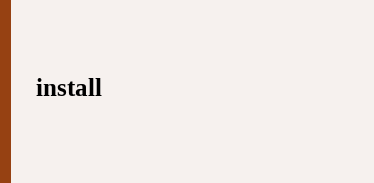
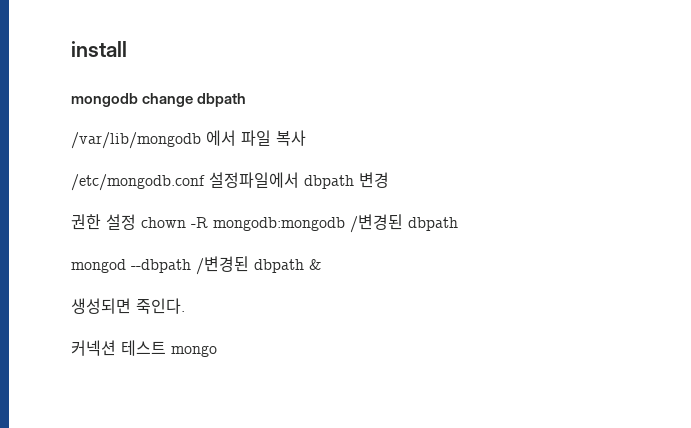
(102, 87) none -> [71,93,247,107] [71,130,306,149] [71,172,389,191] [71,214,458,233] [71,256,322,275] [71,298,185,314] [71,340,217,357] // mongodb change dbpath // /var/lib/mongodb 에서 파일 복사 // /etc/mongodb.conf 설정파일에서 dbpath 변경 // 권한 설정 chown -R mongodb:mongodb /변경된 dbpath // mongod --dbpath /변경된 dbpath & // 생성되면 죽인다. // 커넥션 테스트 mongo

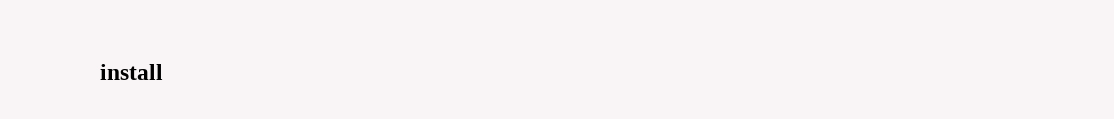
[71,93,247,107] [71,130,306,149] [71,172,389,191] [71,214,458,233] [71,256,322,275] [71,298,185,314] [71,340,217,357] // mongodb change dbpath // /var/lib/mongodb 에서 파일 복사 // /etc/mongodb.conf 설정파일에서 dbpath 변경 // 권한 설정 chown -R mongodb:mongodb /변경된 dbpath // mongod --dbpath /변경된 dbpath & // 생성되면 죽인다. // 커넥션 테스트 mongo -> (163, 72) none

